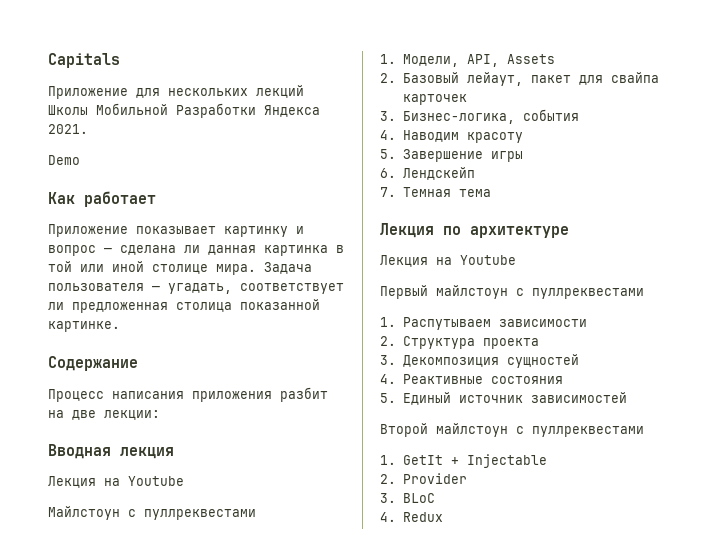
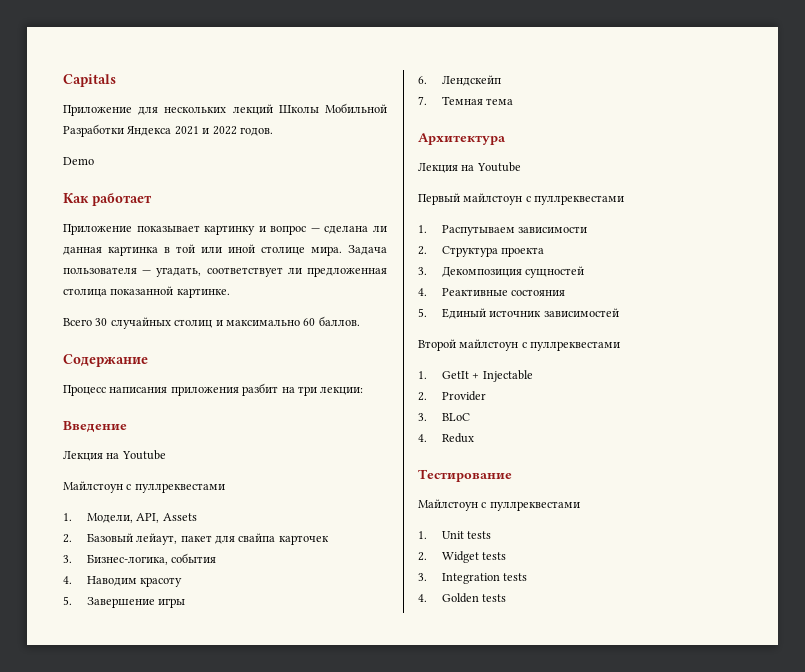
[48,124,88,134] 2021. -> [174,126,273,136] 2021 и 2022 годов.
(120, 326) none -> [63,316,360,329] // Всего 30 случайных столиц и максимально 60 баллов.
[72,410,96,420] две -> [297,386,317,396] три
[48,444,174,459] Вводная лекция -> [63,421,127,433] Введение
[380,223,569,238] Лекция по архитектуре -> [418,133,506,145] Архитектура
(443, 517) none -> [418,469,512,482] [418,499,580,511] [418,531,492,539] [418,551,507,563] [418,573,528,584] [418,593,507,603] // Тестирование // Майлстоун с пуллреквестами // 1. Unit tests // 2. Widget tests // 3. Integration tests // 4. Golden tests

